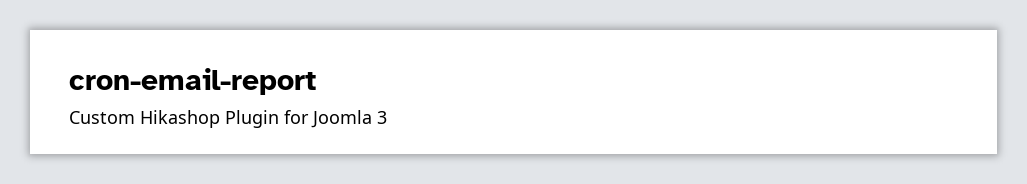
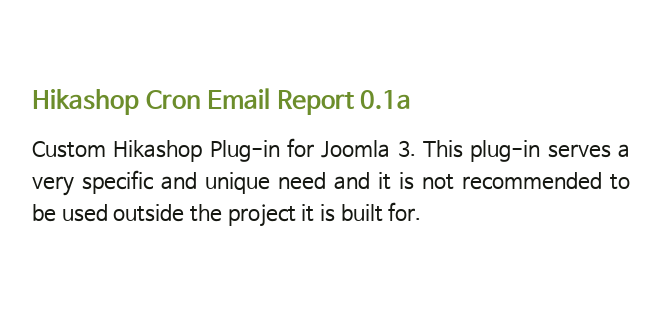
[69,68,316,95] cron-email-report -> [32,88,412,115] Hikashop Cron Email Report 0.1a
[225,110,279,128] Plugin -> [209,140,280,162] Plug-in
[377,111,387,124] 3 -> [397,140,631,162] [32,170,630,196] [32,202,422,227] 3. This plug-in serves a very specific and unique need and it is not recommended to be used outside the project it is built for.

